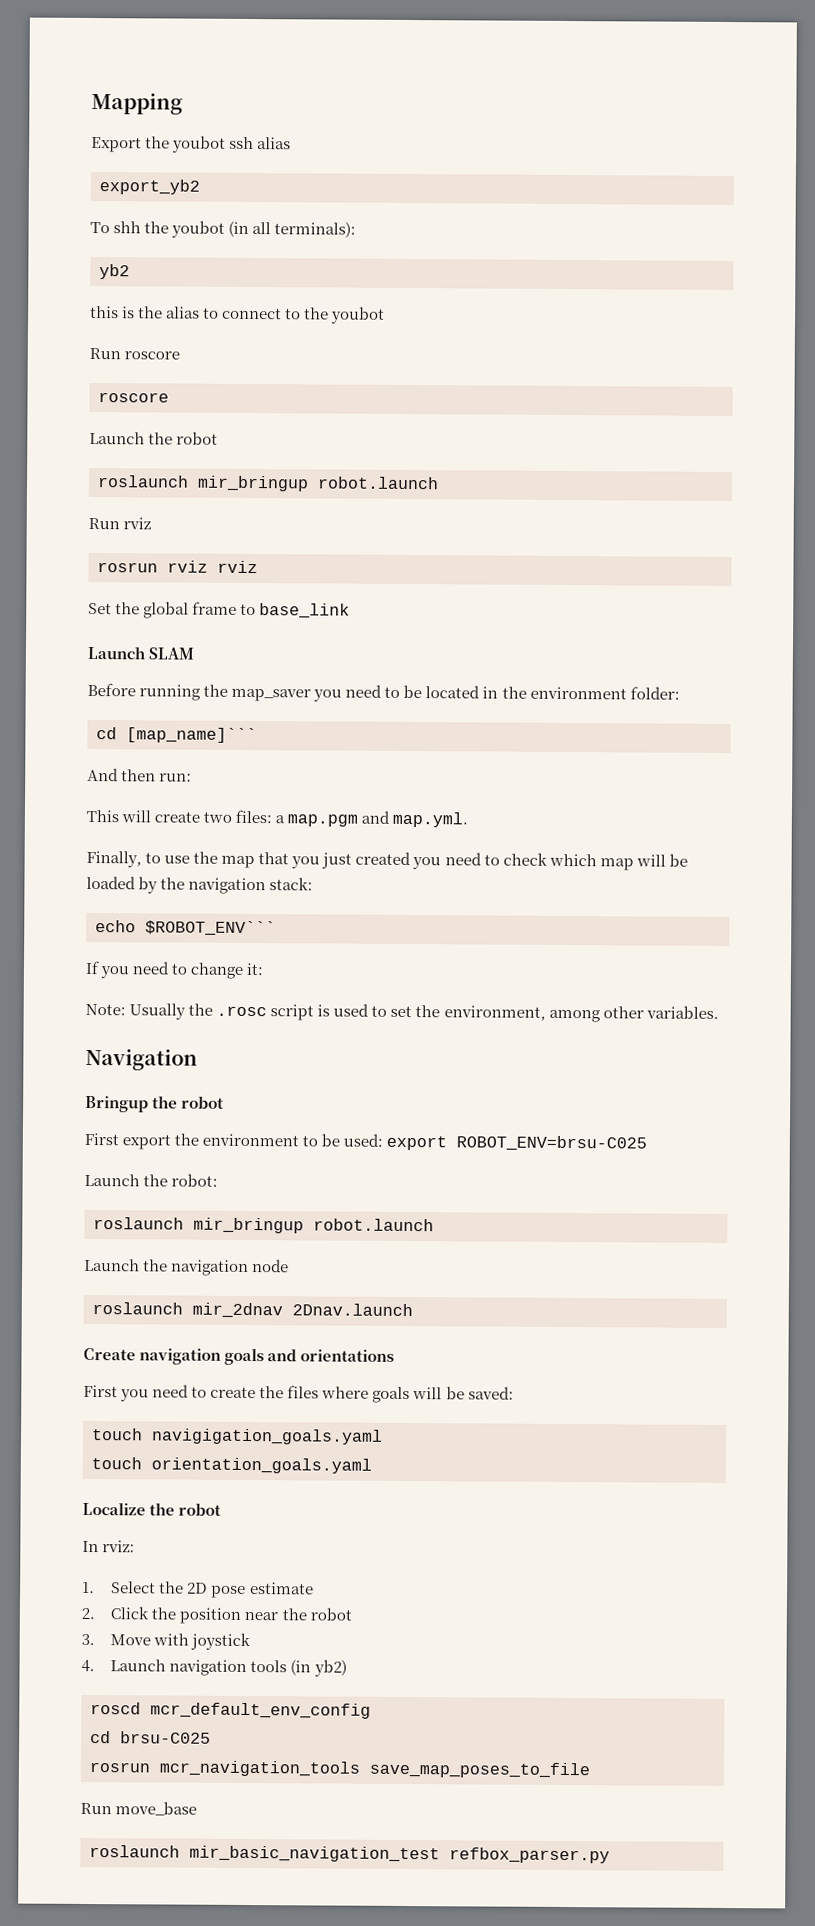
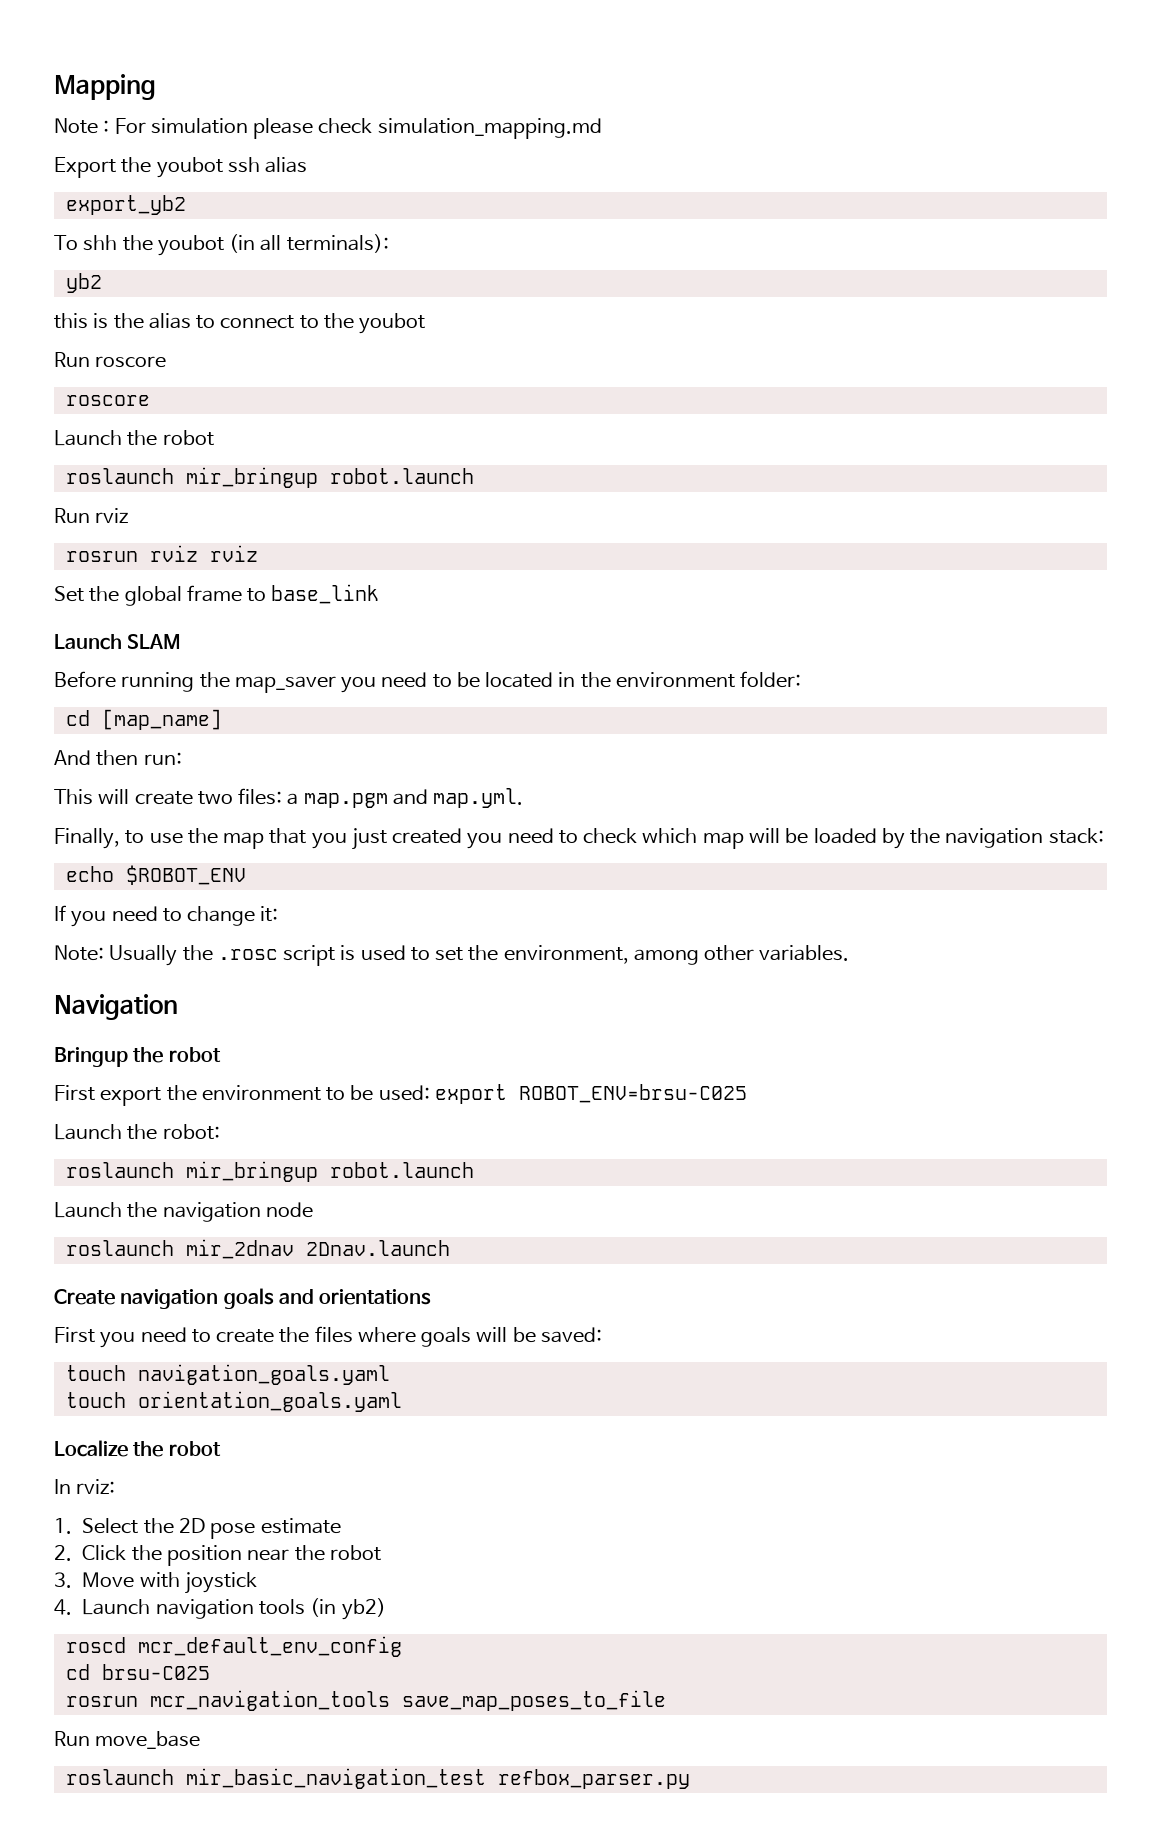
(183, 103) none -> [54,118,602,139] // Note : For simulation please check simulation_mapping.md
[126,727,257,744] [map_name]``` -> [101,709,222,730] [map_name]
[145,920,276,937] $ROBOT_ENV``` -> [125,865,246,885] $ROBOT_ENV
[151,1428,383,1445] navigigation_goals.yaml -> [137,1364,390,1385] navigation_goals.yaml

